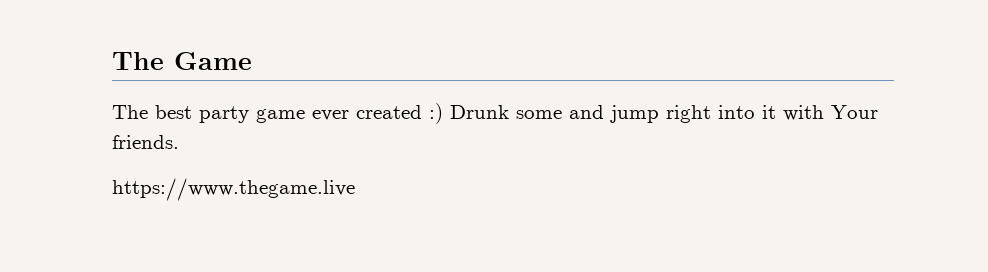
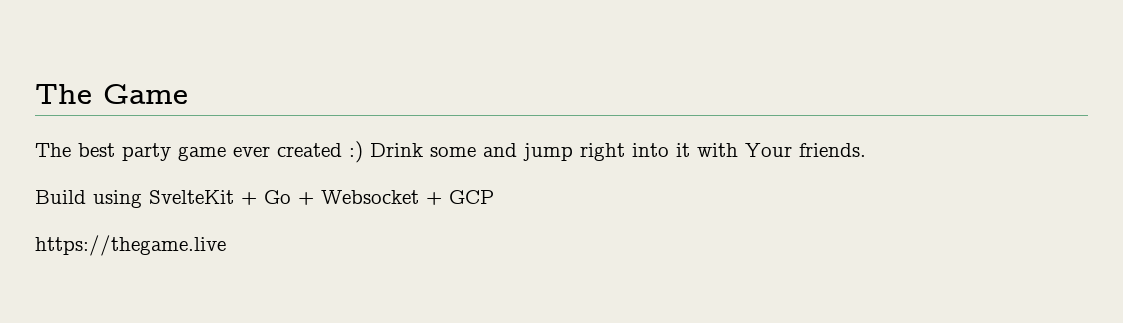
[450,105,509,119] Drunk -> [370,143,423,157] Drink
[112,178,355,201] https://www.thegame.live -> [35,190,494,208] [35,235,226,256] Build using SvelteKit + Go + Websocket + GCP // https://thegame.live

